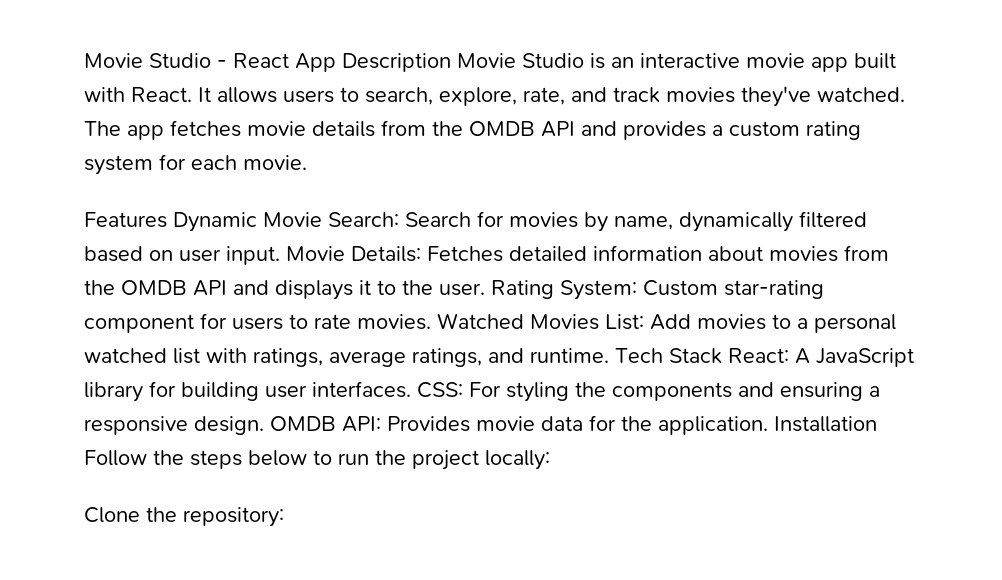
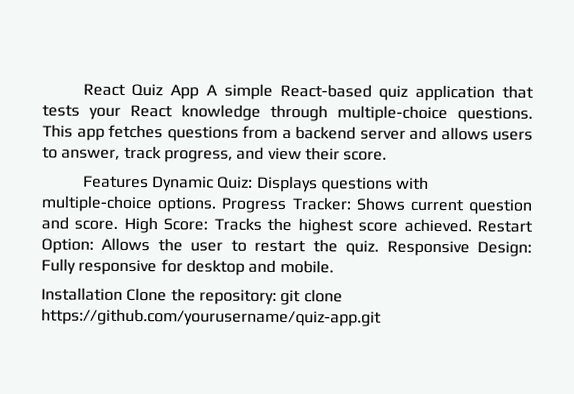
[84,53,896,72] [84,86,905,107] [84,120,861,140] [84,154,307,175] [84,211,867,232] [84,245,889,265] [84,280,824,300] [84,313,896,333] [84,348,914,367] [84,381,880,402] [84,415,877,435] [84,450,550,470] [84,507,284,527] Movie Studio - React App Description Movie Studio is an interactive movie app built with React. It allows users to search, explore, rate, and track movies they've watched. The app fetches movie details from the OMDB API and provides a custom rating system for each movie. // Features Dynamic Movie Search: Search for movies by name, dynamically filtered based on user input. Movie Details: Fetches detailed information about movies from the OMDB API and displays it to the user. Rating System: Custom star-rating component for users to rate movies. Watched Movies List: Add movies to a personal watched list with ratings, average ratings, and runtime. Tech Stack React: A JavaScript library for building user interfaces. CSS: For styling the components and ensuring a responsive design. OMDB API: Provides movie data for the application. Installation Follow the steps below to run the project locally: // Clone the repository: -> [82,83,534,102] [42,104,533,123] [42,124,533,142] [42,145,388,163] [82,175,430,193] [41,195,533,215] [41,216,533,235] [41,237,533,257] [41,258,334,276] [41,287,343,306] [41,308,382,327] React Quiz App A simple React-based quiz application that tests your React knowledge through multiple-choice questions. This app fetches questions from a backend server and allows users to answer, track progress, and view their score. // Features Dynamic Quiz: Displays questions with multiple-choice options. Progress Tracker: Shows current question and score. High Score: Tracks the highest score achieved. Restart Option: Allows the user to restart the quiz. Responsive Design: Fully responsive for desktop and mobile. // Installation Clone the repository: git clone https://github.com/yourusername/quiz-app.git

